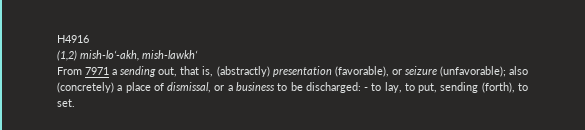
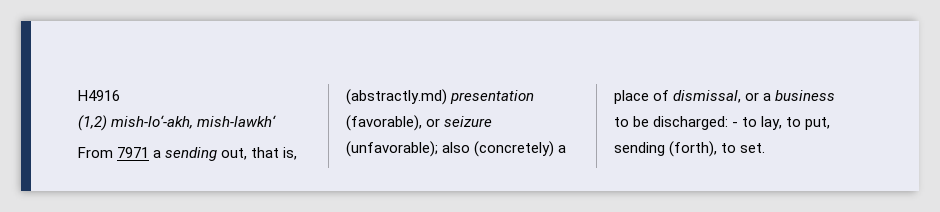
[216,66,270,77] (abstractly) -> [346,89,447,105] (abstractly.md)

